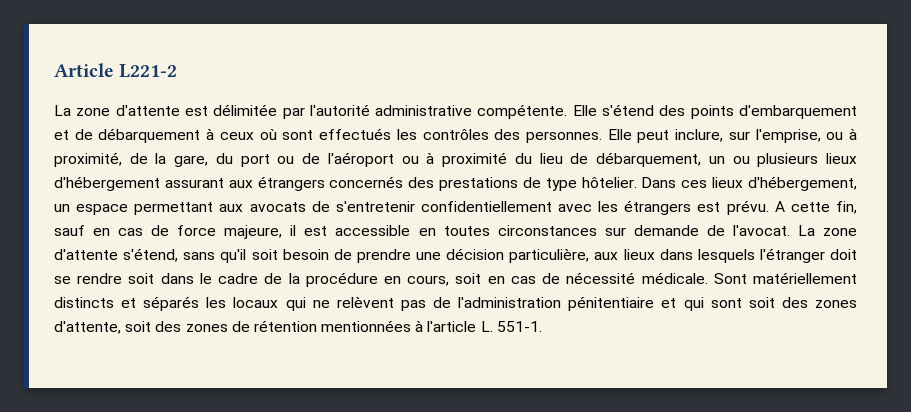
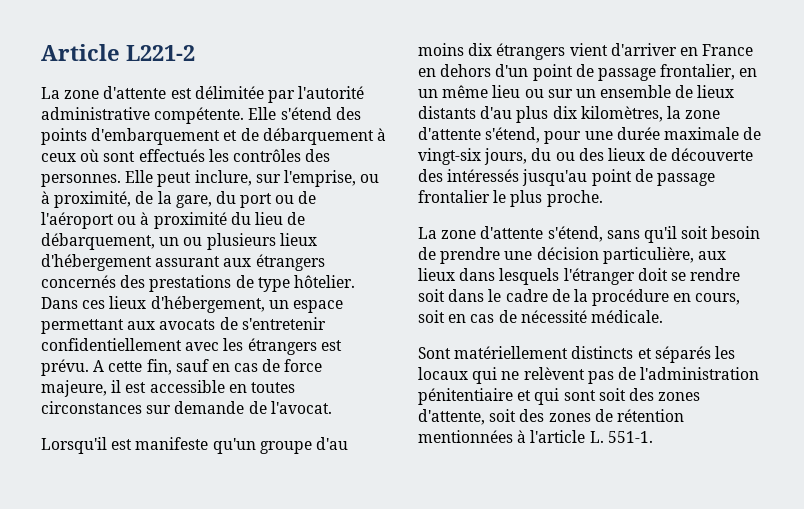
(790, 230) none -> [41,437,348,454] [418,43,754,60] [418,64,758,81] [418,85,735,98] [418,106,721,123] [418,127,762,144] [418,148,754,165] [418,169,715,186] [418,190,603,207] // Lorsqu'il est manifeste qu'un groupe d'au moins dix étrangers vient d'arriver en France en dehors d'un point de passage frontalier, en un même lieu ou sur un ensemble de lieux distants d'au plus dix kilomètres, la zone d'attente s'étend, pour une durée maximale de vingt-six jours, du ou des lieux de découverte des intéressés jusqu'au point de passage frontalier le plus proche. //
(708, 278) none -> (663, 316) //

